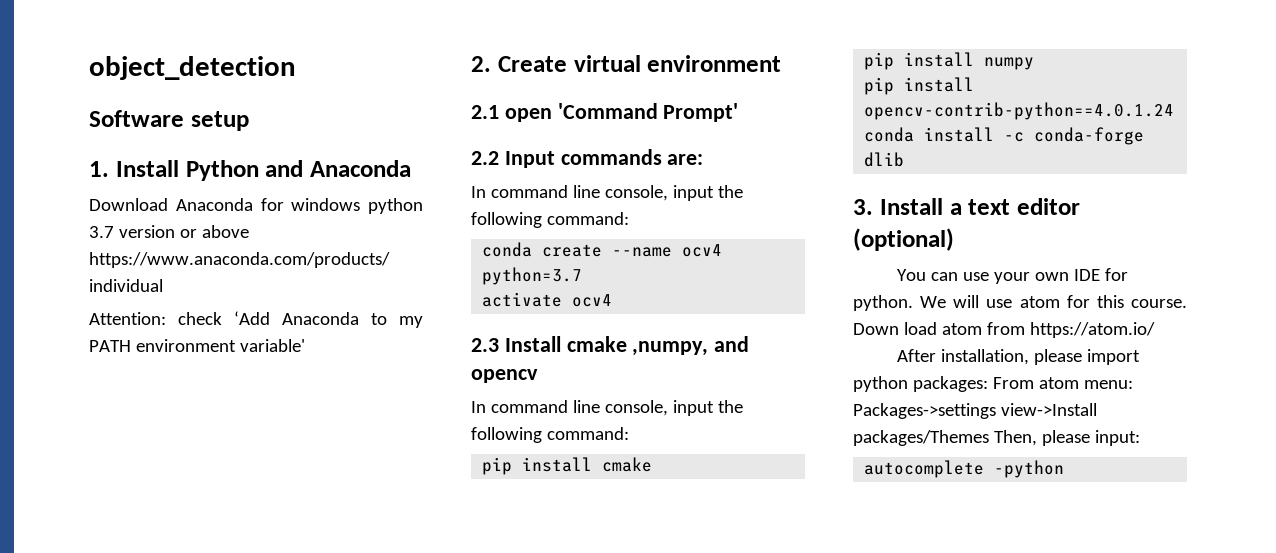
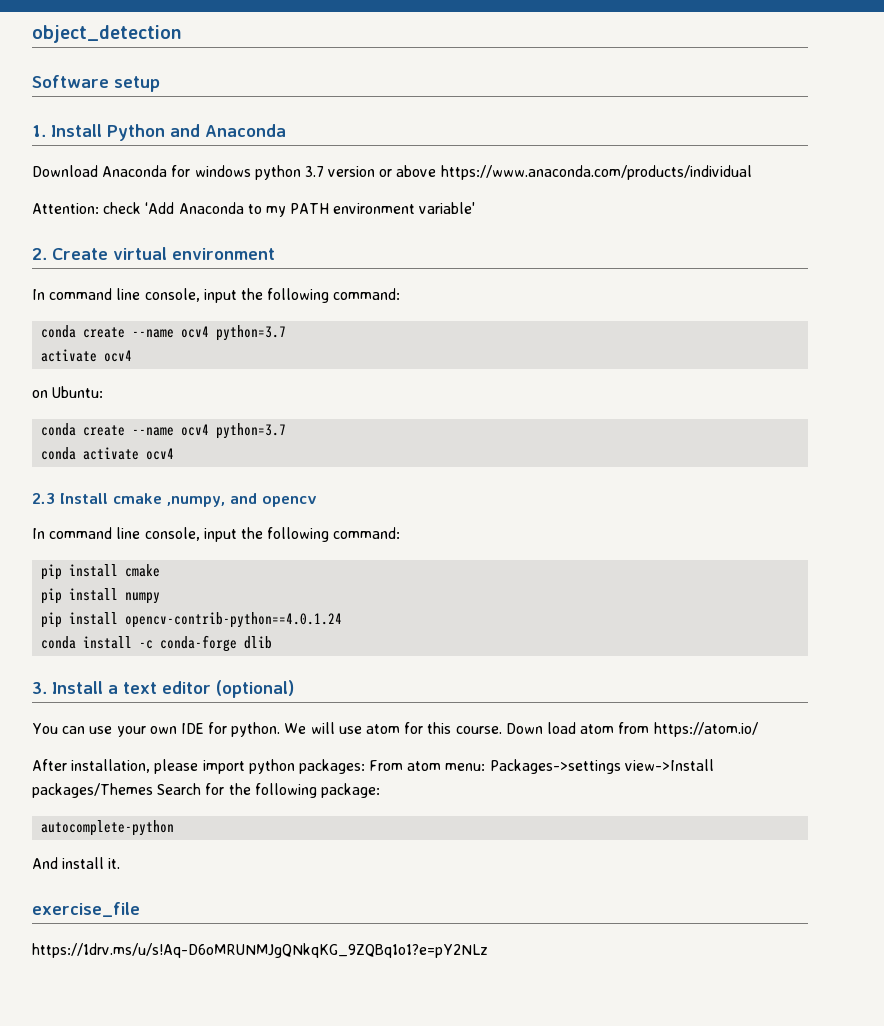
[471,103,739,122] [471,149,704,168] // 2.1 open 'Command Prompt' // 2.2 Input commands are: -> (275, 254) none
(613, 300) none -> [32,386,104,398] [41,423,287,439] [41,447,175,460] // on Ubuntu: // conda create --name ocv4 python=3.7 // conda activate ocv4
[993,430,1140,446] [864,460,1065,478] Then, please input: // autocomplete -python -> [157,783,380,798] [41,820,175,836] [32,857,121,869] [32,902,140,917] [32,943,488,958] Search for the following package: // autocomplete-python // And install it. // exercise_file // https://1drv.ms/u/s!Aq-D6oMRUNMJgQNkqKG_9ZQBq1o1?e=pY2NLz

